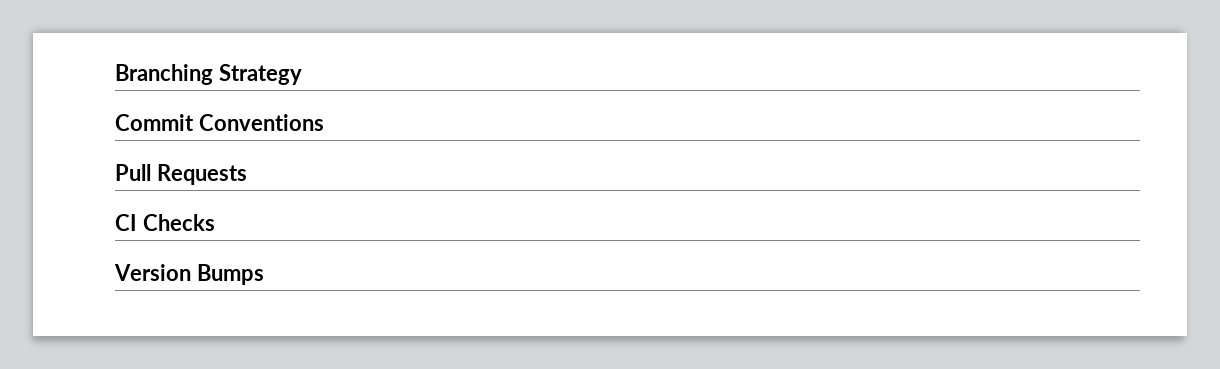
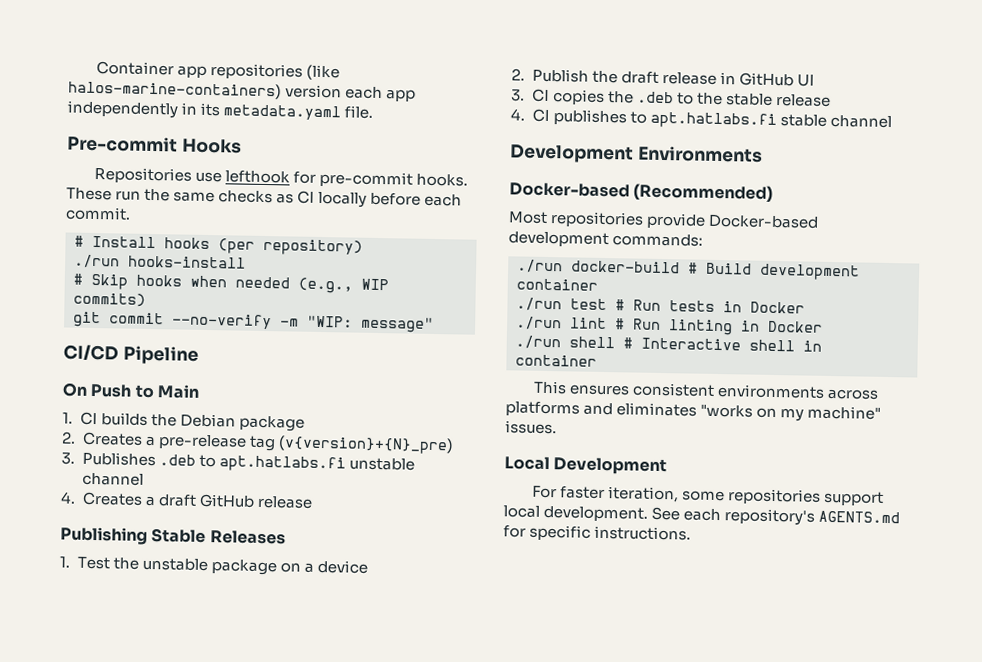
[115,64,302,85] [115,114,324,131] [115,164,247,185] [115,214,215,231] [114,264,264,285] Branching Strategy // Commit Conventions // Pull Requests // CI Checks // Version Bumps -> [96,61,341,81] [68,80,417,102] [67,100,374,121] [67,135,242,154] [94,166,469,188] [66,187,463,208] [65,206,131,221] [74,235,363,256] [74,254,246,269] [73,273,389,294] [73,292,146,307] [73,311,434,333] [63,344,199,365] [62,382,200,399] [62,411,305,432] [61,431,454,455] [61,451,415,473] [81,472,144,486] [60,491,313,509] [60,526,286,545] [59,556,368,576] [511,68,815,87] [511,88,831,107] [510,108,892,130] [509,144,763,164] [509,182,774,202] [508,211,820,229] [508,231,704,248] [517,259,860,281] [516,278,598,291] [516,297,805,314] [516,316,823,336] [515,335,822,352] [515,354,597,367] [533,380,880,400] [505,401,882,422] [505,420,557,435] [504,456,668,476] [532,485,885,506] [503,505,901,526] [503,524,692,541] Container app repositories (like halos-marine-containers) version each app independently in its metadata.yaml file. // Pre-commit Hooks // Repositories use lefthook for pre-commit hooks. These run the same checks as CI locally before each commit. // # Install hooks (per repository) // ./run hooks-install // # Skip hooks when needed (e.g., WIP commits) // git commit --no-verify -m "WIP: message" // CI/CD Pipeline // On Push to Main // 1. CI builds the Debian package // 2. Creates a pre-release tag (v{version}+{N}_pre) // 3. Publishes .deb to apt.hatlabs.fi unstable channel // 4. Creates a draft GitHub release // Publishing Stable Releases // 1. Test the unstable package on a device // 2. Publish the draft release in GitHub UI // 3. CI copies the .deb to the stable release // 4. CI publishes to apt.hatlabs.fi stable channel // Development Environments // Docker-based (Recommended) // Most repositories provide Docker-based development commands: // ./run docker-build # Build development container // ./run test # Run tests in Docker // ./run lint # Run linting in Docker // ./run shell # Interactive shell in container // This ensures consistent environments across platforms and eliminates "works on my machine" issues. // Local Development // For faster iteration, some repositories support local development. See each repository's AGENTS.md for specific instructions.

